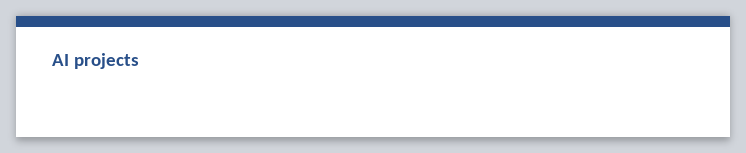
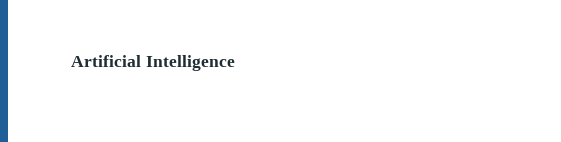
[52,53,139,69] AI projects -> [71,55,235,71] Artificial Intelligence

